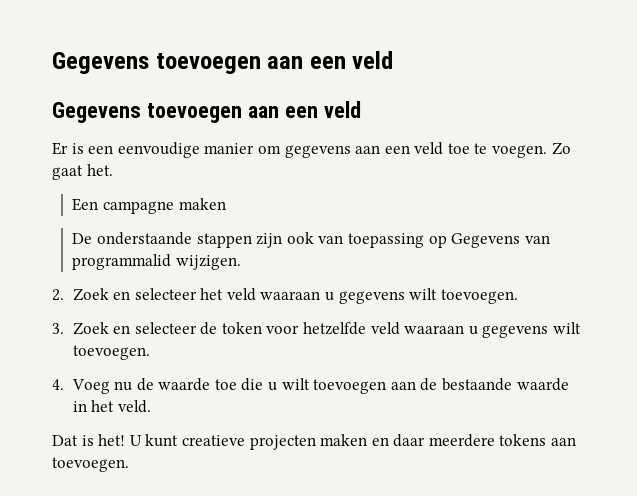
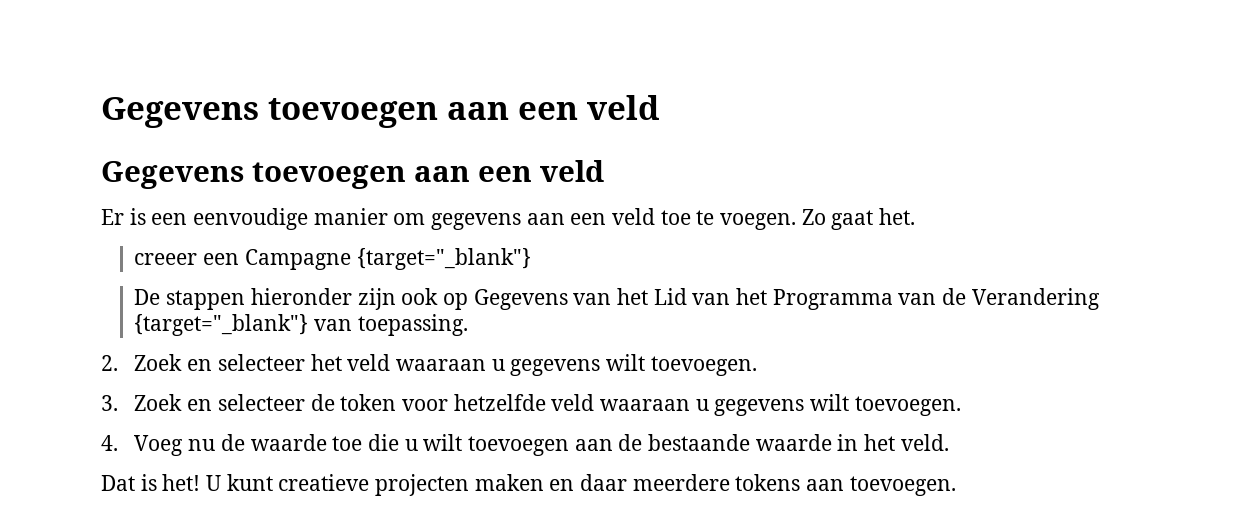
[72,198,226,214] [72,232,550,248] [72,254,242,270] Een campagne maken // De onderstaande stappen zijn ook van toepassing op Gegevens van programmalid wijzigen. -> [134,248,531,270] [134,288,1100,310] [134,314,468,336] creeer een Campagne {target="_blank"} // De stappen hieronder zijn ook op Gegevens van het Lid van het Programma van de Verandering {target="_blank"} van toepassing.

